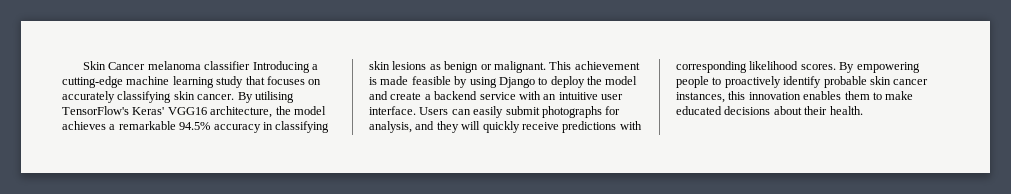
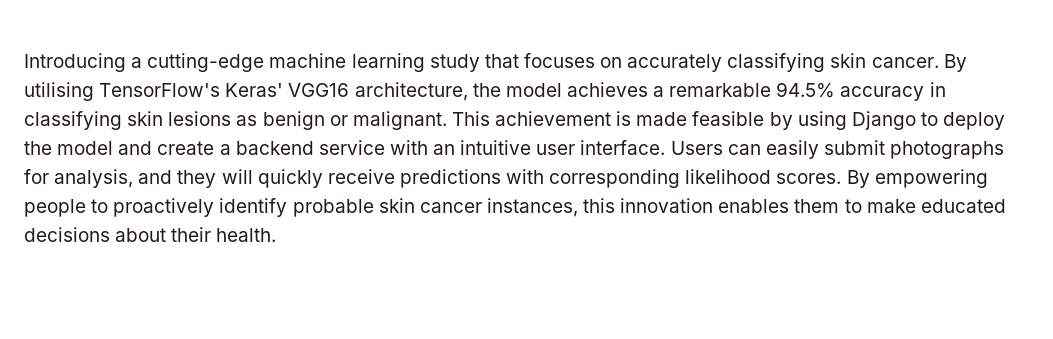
[83,61,251,70] Skin Cancer melanoma classifier -> (24, 62) none

